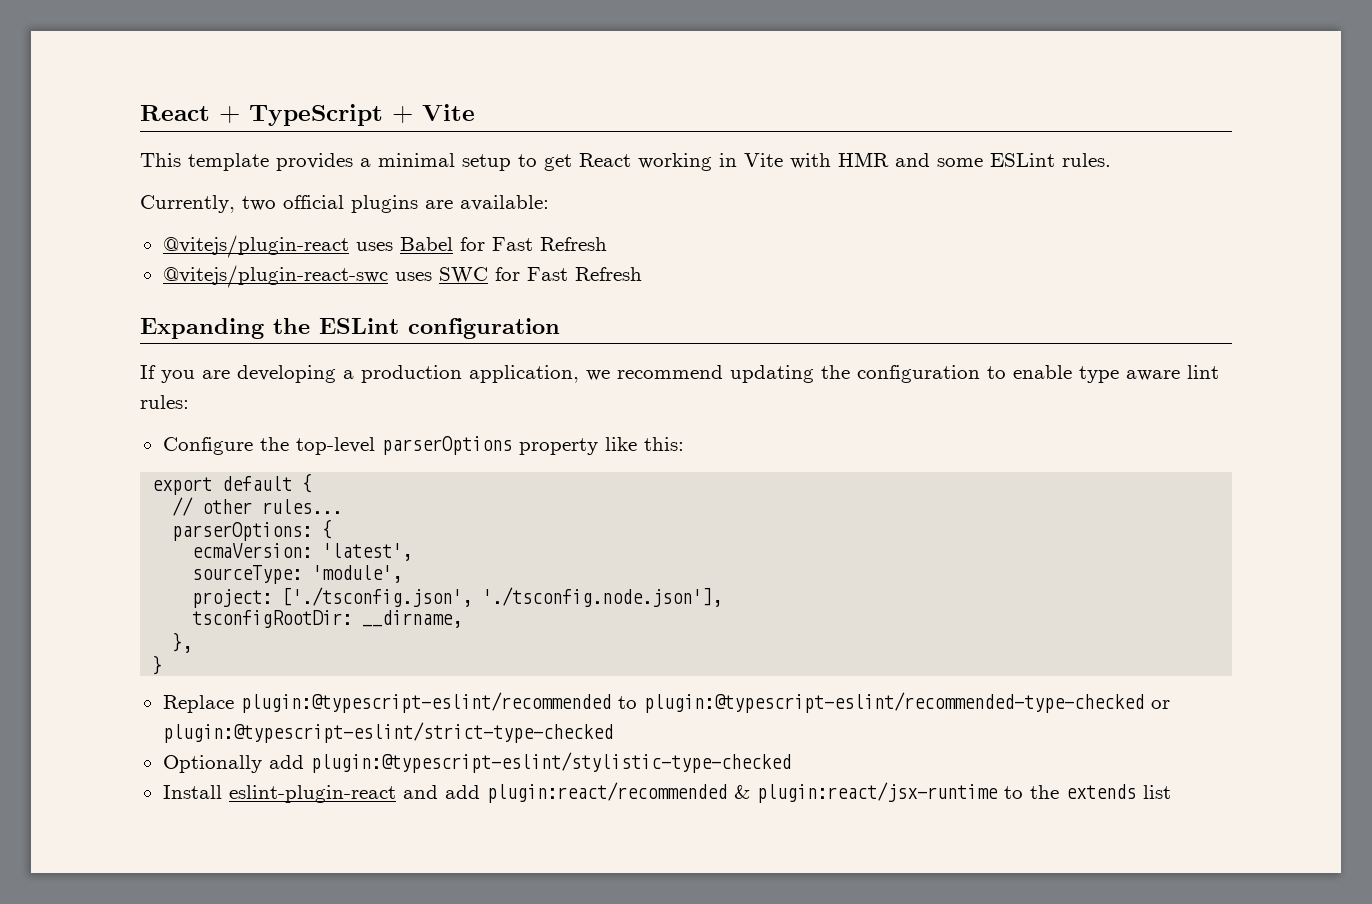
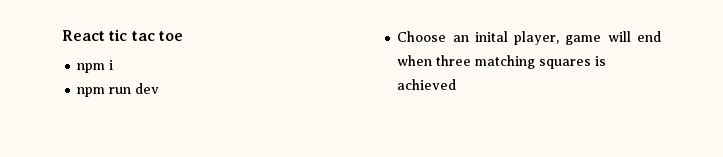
[140,104,475,126] [140,152,1111,171] [140,195,549,213] [162,235,607,258] [162,265,642,288] [140,318,560,339] [140,365,1219,383] [140,395,189,409] [162,436,684,455] [152,473,313,495] [172,497,343,516] [172,519,333,541] [192,543,413,561] [192,565,403,584] [192,587,723,608] [192,610,463,628] [172,632,193,653] [152,655,163,675] [162,692,1170,713] [162,722,613,743] [162,752,791,773] [162,782,1171,803] React + TypeScript + Vite // This template provides a minimal setup to get React working in Vite with HMR and some ESLint rules. // Currently, two official plugins are available: // @vitejs/plugin-react uses Babel for Fast Refresh // @vitejs/plugin-react-swc uses SWC for Fast Refresh // Expanding the ESLint configuration // If you are developing a production application, we recommend updating the configuration to enable type aware lint rules: // Configure the top-level parserOptions property like this: // export default { // // other rules... // parserOptions: { // ecmaVersion: 'latest', // sourceType: 'module', // project: ['./tsconfig.json', './tsconfig.node.json'], // tsconfigRootDir: __dirname, // }, // } // Replace plugin:@typescript-eslint/recommended to plugin:@typescript-eslint/recommended-type-checked or plugin:@typescript-eslint/strict-type-checked // Optionally add plugin:@typescript-eslint/stylistic-type-checked // Install eslint-plugin-react and add plugin:react/recommended & plugin:react/jsx-runtime to the extends list -> [62,29,183,41] [77,60,114,73] [77,83,160,97] [397,31,661,45] [397,55,607,69] [397,79,457,90] React tic tac toe // npm i // npm run dev // Choose an inital player, game will end when three matching squares is achieved

